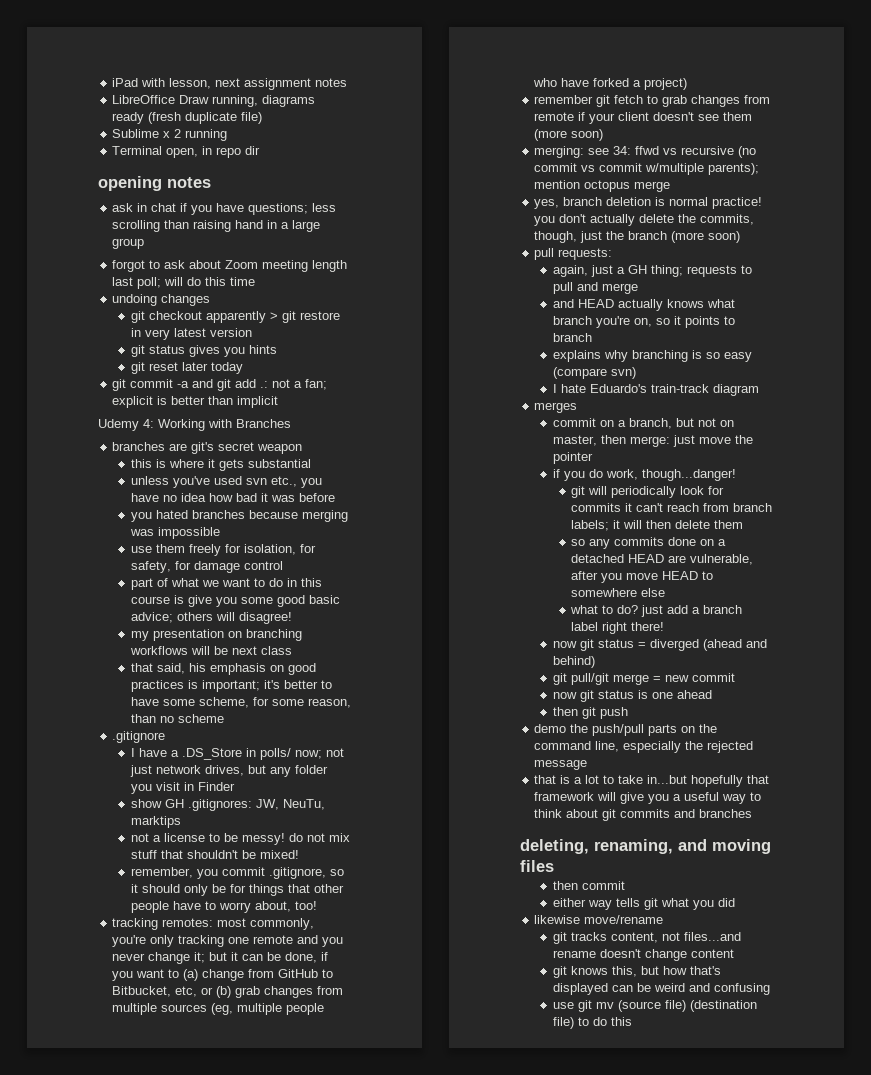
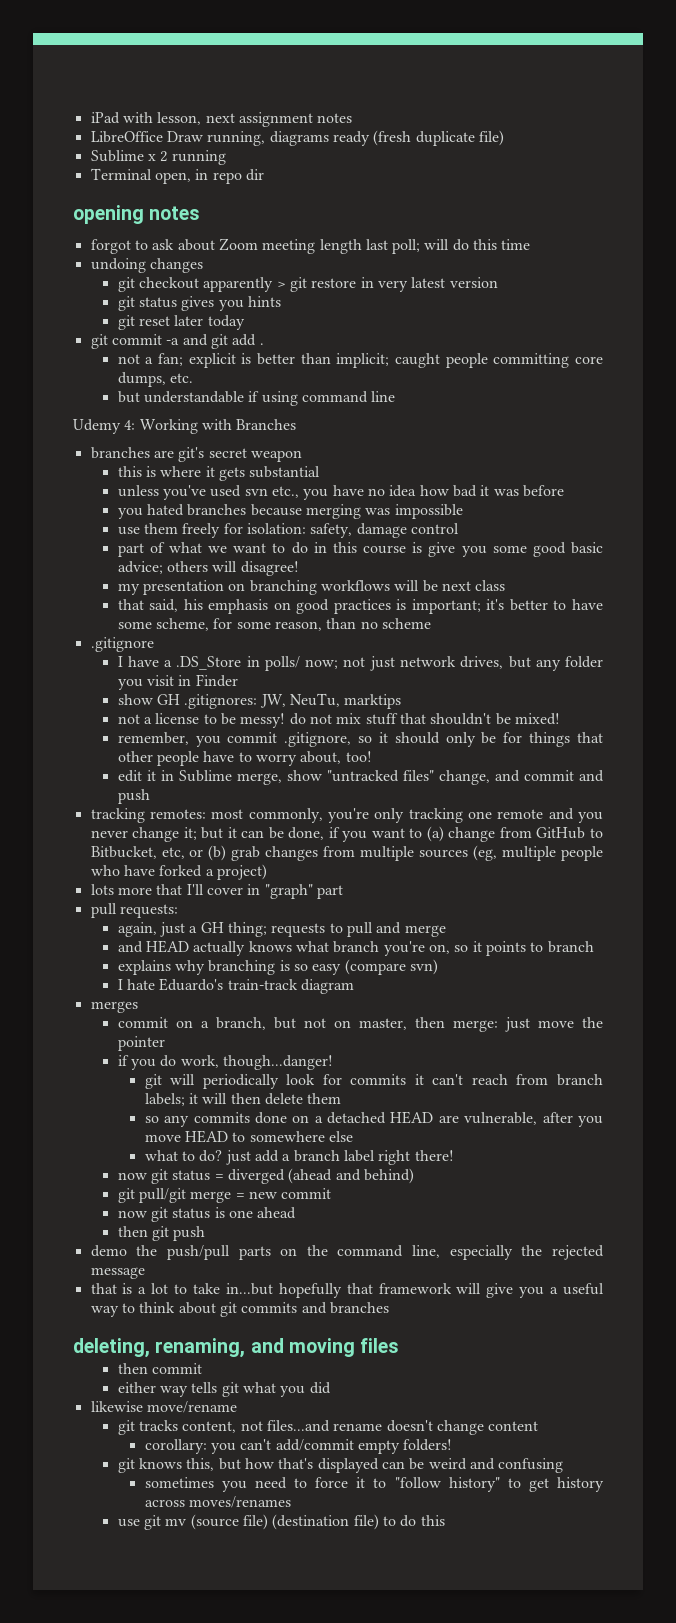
[112,203,337,215] [112,220,321,232] [112,238,145,249] // ask in chat if you have questions; less scrolling than raising hand in a large group -> (201, 213) none
[260,381,269,388] .: -> [259,343,264,345] . //
[237,396,279,408] implicit -> [336,353,603,368] [117,372,194,387] [117,391,396,406] implicit; caught people committing core dumps, etc. // but understandable if using command line
[243,544,316,555] [130,561,191,573] isolation, for safety, for -> [246,523,353,538] isolation: safety,
(317, 905) none -> [117,770,605,785] [117,789,150,804] // edit it in Sublime merge, show "untracked files" change, and commit and push
[534,95,771,107] [534,112,753,124] [534,129,604,141] [534,146,757,158] [534,163,760,175] [534,180,671,192] [534,197,763,209] [534,214,755,226] [534,231,741,243] remember git fetch to grab changes from remote if your client doesn't see them (more soon) // merging: see 34: ffwd vs recursive (no commit vs commit w/multiple parents); mention octopus merge // yes, branch deletion is normal practice! you don't actually delete the commits, though, just the branch (more soon) -> [90,884,343,899] lots more that I'll cover in "graph" part
(734, 953) none -> [144,1439,453,1454] // corollary: you can't add/commit empty folders!
(770, 989) none -> [144,1477,604,1492] [144,1496,292,1508] // sometimes you need to force it to "follow history" to get history across moves/renames

